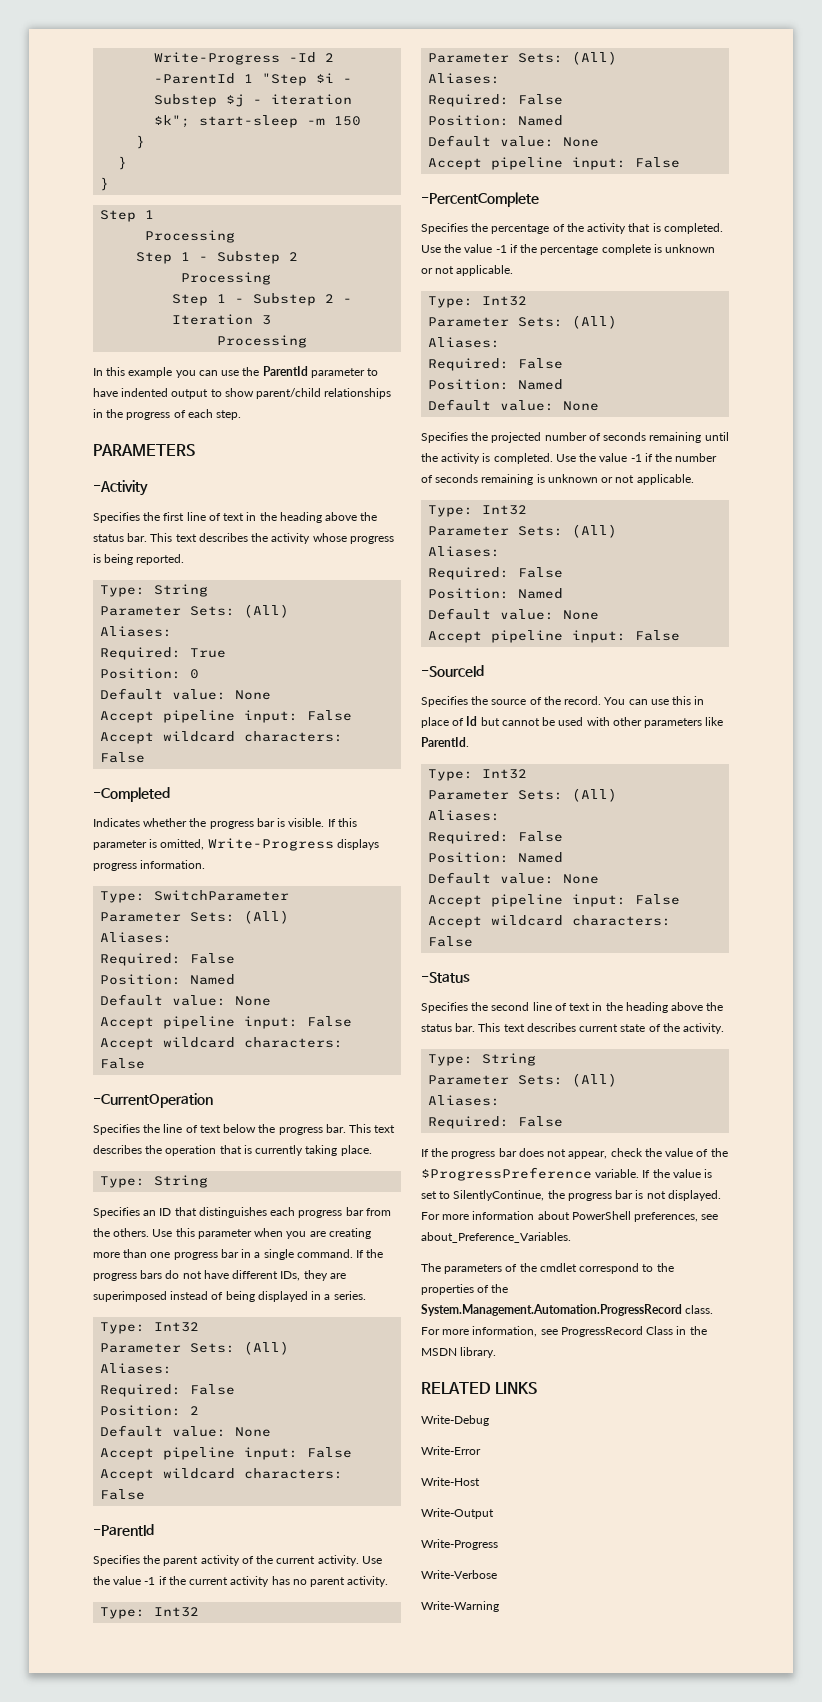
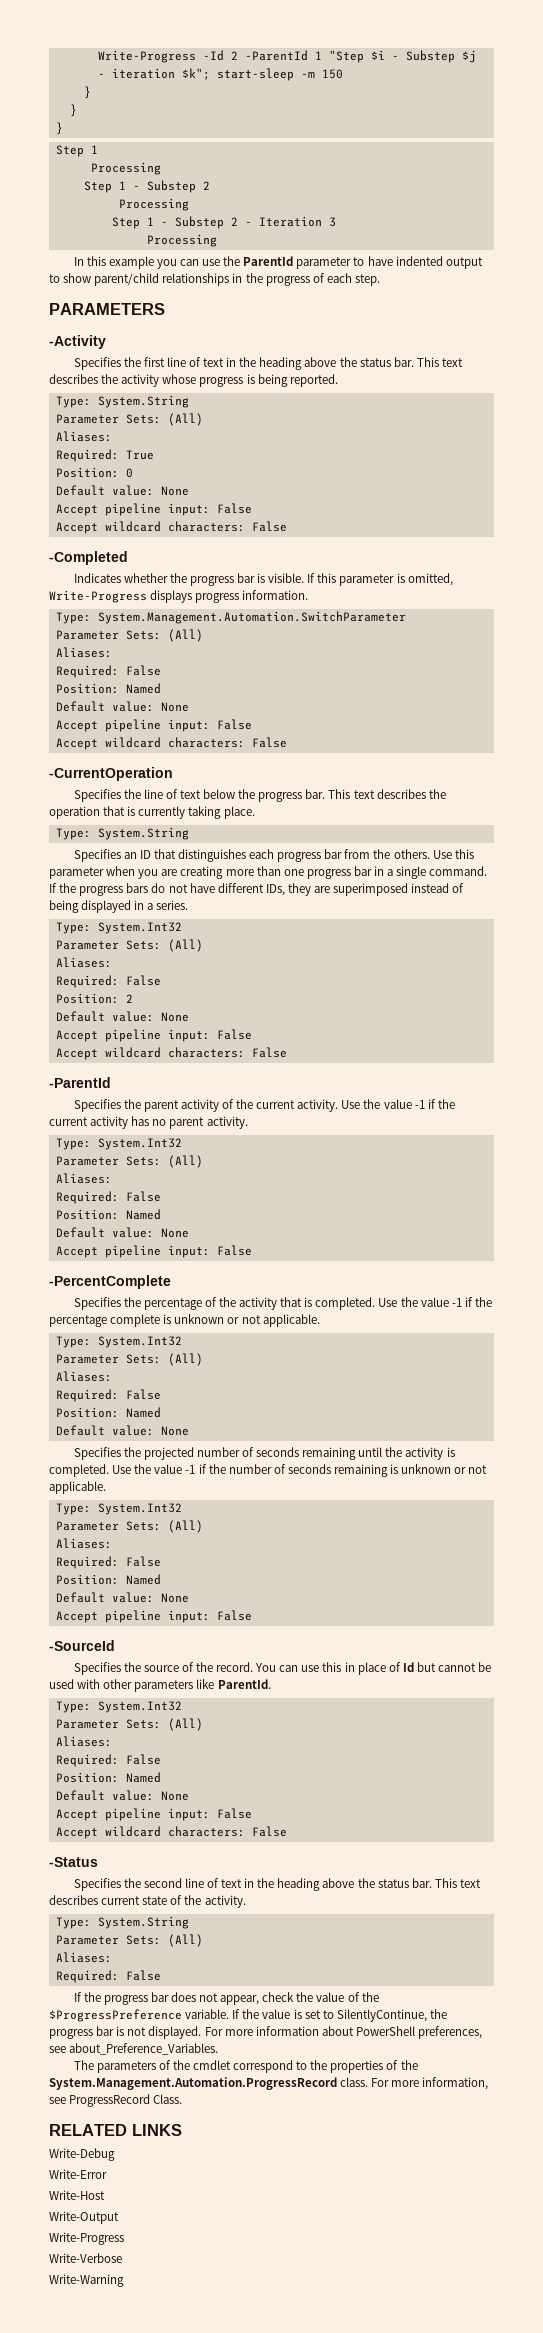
[154,584,209,597] String -> [97,395,189,408] System.String
[154,890,290,901] SwitchParameter -> [97,611,406,624] System.Management.Automation.SwitchParameter
[154,1175,209,1188] String -> [97,827,189,840] System.String
[154,1322,200,1332] Int32 -> [97,922,182,934] System.Int32
[154,1607,200,1617] Int32 -> [97,1138,182,1150] System.Int32
[482,296,528,306] Int32 -> [97,1336,182,1348] System.Int32
[482,505,528,515] Int32 -> [97,1503,182,1515] System.Int32
[482,769,528,779] Int32 -> [97,1701,182,1713] System.Int32
[482,1053,537,1066] String -> [97,1916,189,1929] System.String
[646,1326,707,1335] [421,1347,497,1358] Class in the MSDN library. -> [153,2094,183,2104] Class.

